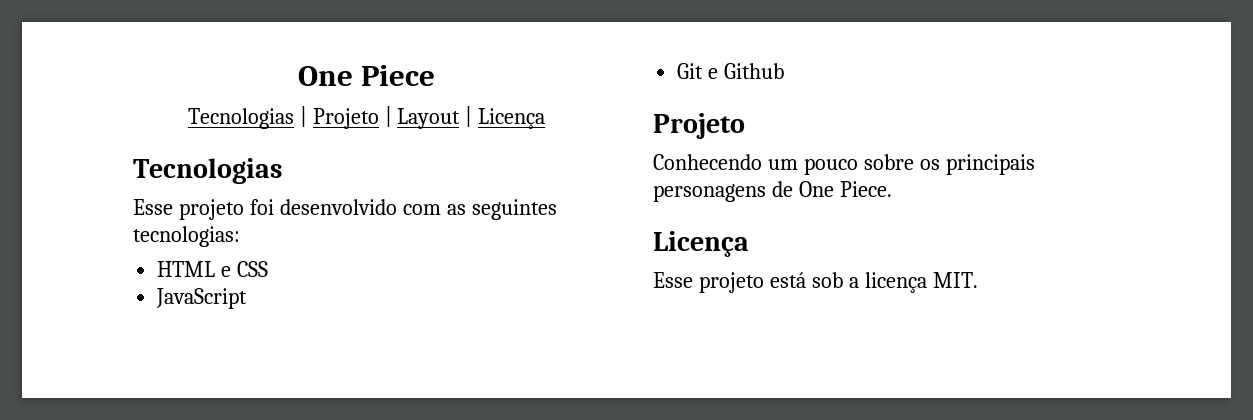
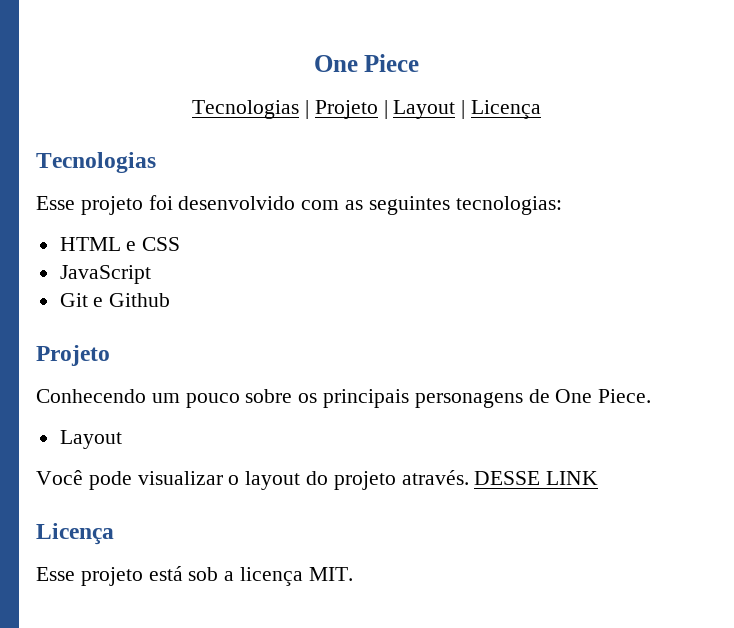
(892, 189) none -> [59,430,122,449] [36,470,599,490] // Layout // Você pode visualizar o layout do projeto através. DESSE LINK

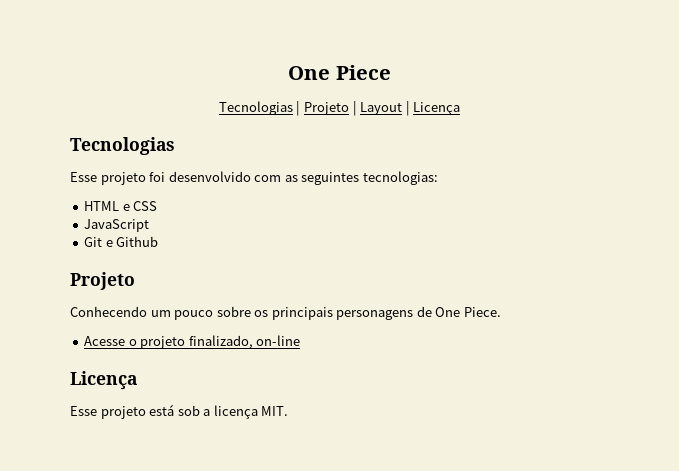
[59,430,122,449] [36,470,599,490] Layout // Você pode visualizar o layout do projeto através. DESSE LINK -> [84,335,301,349] Acesse o projeto finalizado, on-line

